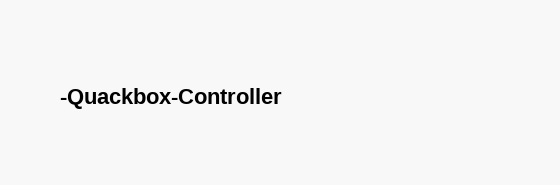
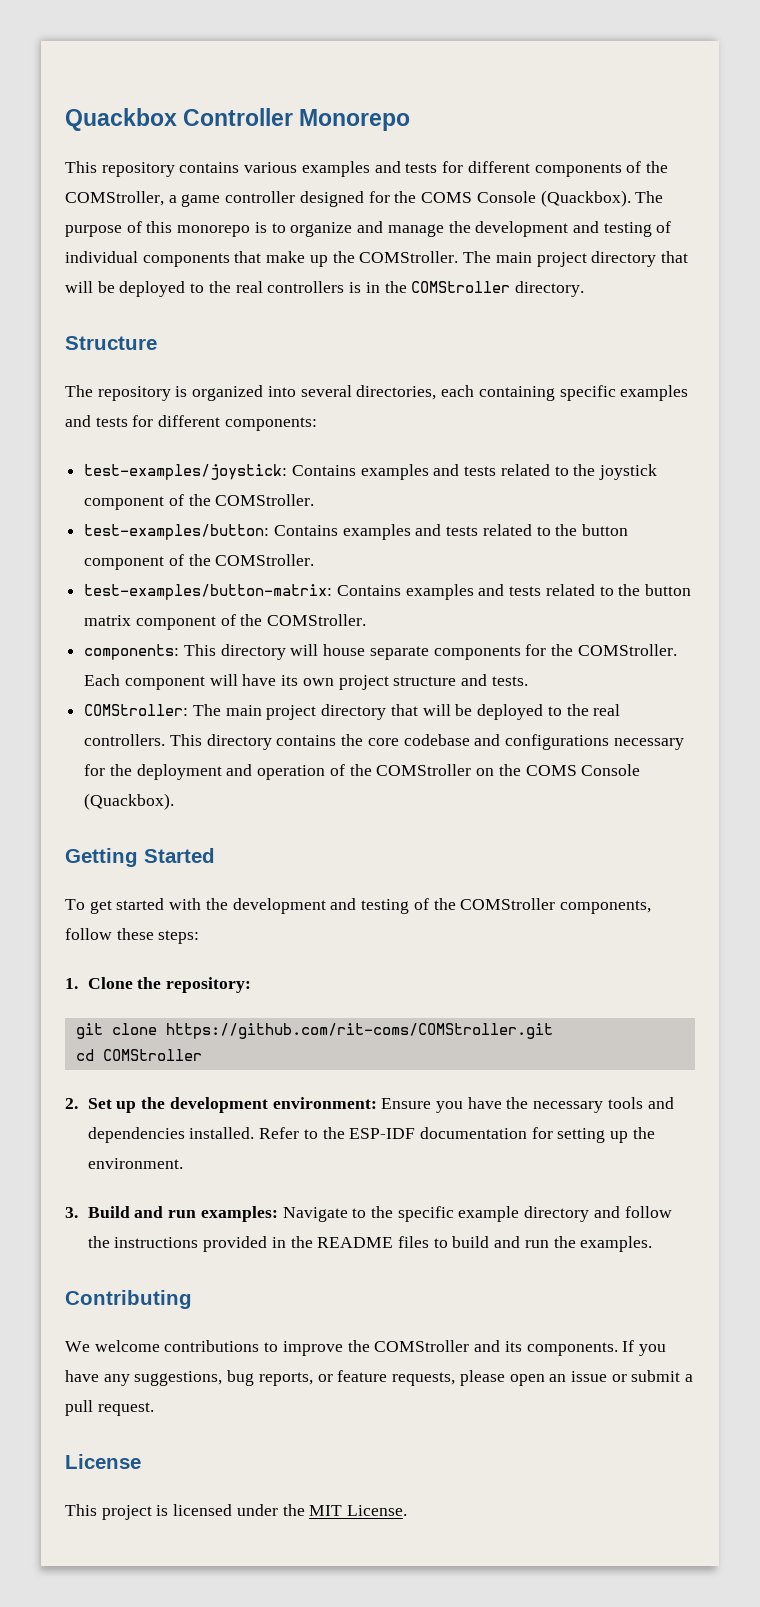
[60,88,282,109] -Quackbox-Controller -> [65,108,411,131] [65,161,668,177] [65,190,664,207] [65,221,672,237] [65,251,688,267] [65,281,584,297] [65,336,157,350] [65,385,689,401] [65,415,317,431] [84,464,658,480] [84,494,315,510] [84,524,629,540] [84,554,315,570] [84,584,692,600] [84,614,367,630] [84,644,677,660] [84,674,528,690] [84,704,621,720] [84,734,684,750] [84,764,641,780] [84,793,175,810] [65,848,215,867] [65,898,651,914] [65,928,200,944] [65,977,252,993] [75,1023,553,1039] [75,1049,202,1061] [65,1097,674,1113] [87,1127,655,1143] [87,1158,183,1169] [65,1206,672,1222] [87,1236,653,1252] [65,1290,192,1309] [65,1340,666,1356] [65,1370,694,1386] [65,1400,154,1416] [65,1454,141,1469] [65,1504,408,1520] Quackbox Controller Monorepo // This repository contains various examples and tests for different components of the COMStroller, a game controller designed for the COMS Console (Quackbox). The purpose of this monorepo is to organize and manage the development and testing of individual components that make up the COMStroller. The main project directory that will be deployed to the real controllers is in the COMStroller directory. // Structure // The repository is organized into several directories, each containing specific examples and tests for different components: // test-examples/joystick: Contains examples and tests related to the joystick component of the COMStroller. // test-examples/button: Contains examples and tests related to the button component of the COMStroller. // test-examples/button-matrix: Contains examples and tests related to the button matrix component of the COMStroller. // components: This directory will house separate components for the COMStroller. Each component will have its own project structure and tests. // COMStroller: The main project directory that will be deployed to the real controllers. This directory contains the core codebase and configurations necessary for the deployment and operation of the COMStroller on the COMS Console (Quackbox). // Getting Started // To get started with the development and testing of the COMStroller components, follow these steps: // 1. Clone the repository: // git clone https://github.com/rit-coms/COMStroller.git // cd COMStroller // 2. Set up the development environment: Ensure you have the necessary tools and dependencies installed. Refer to the ESP-IDF documentation for setting up the environment. // 3. Build and run examples: Navigate to the specific example directory and follow the instructions provided in the README files to build and run the examples. // Contributing // We welcome contributions to improve the COMStroller and its components. If you have any suggestions, bug reports, or feature requests, please open an issue or submit a pull request. // License // This project is licensed under the MIT License.

